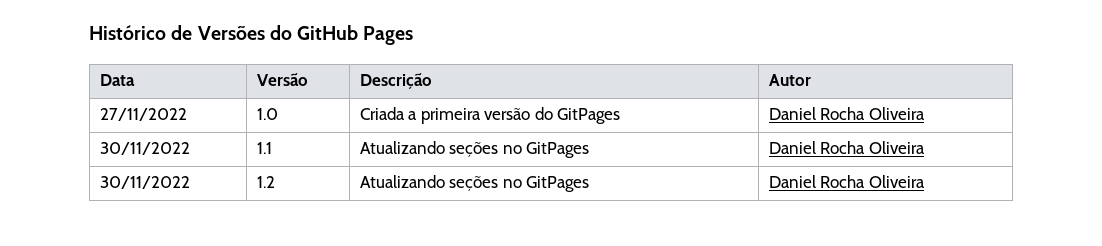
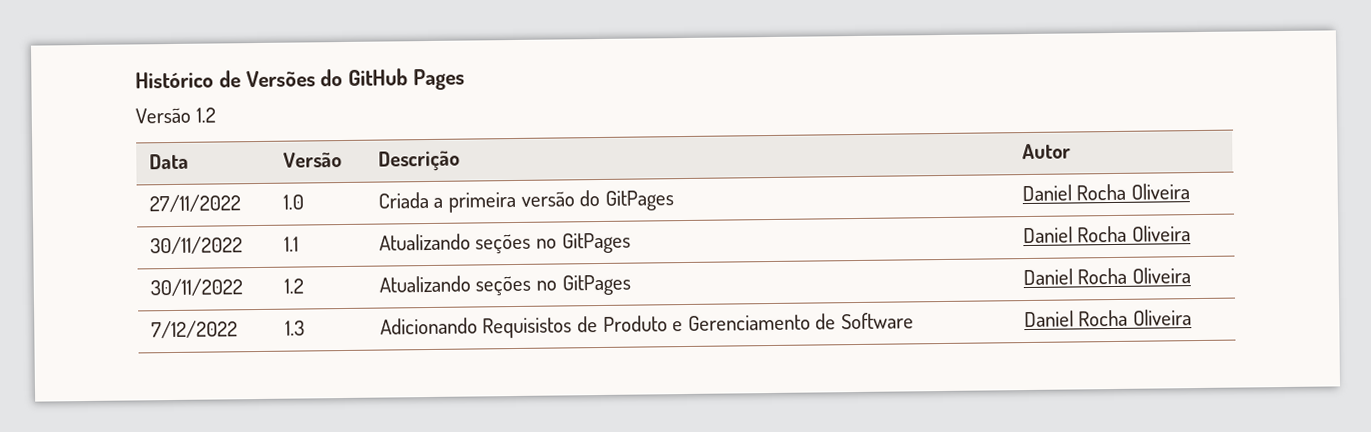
(414, 35) none -> [135,107,216,124] // Versão 1.2
(925, 181) none -> [150,320,238,339] [284,320,305,336] [379,312,914,339] [1023,309,1193,328] // 7/12/2022 | 1.3 | Adicionando Requisistos de Produto e Gerenciamento de Software | Daniel Rocha Oliveira

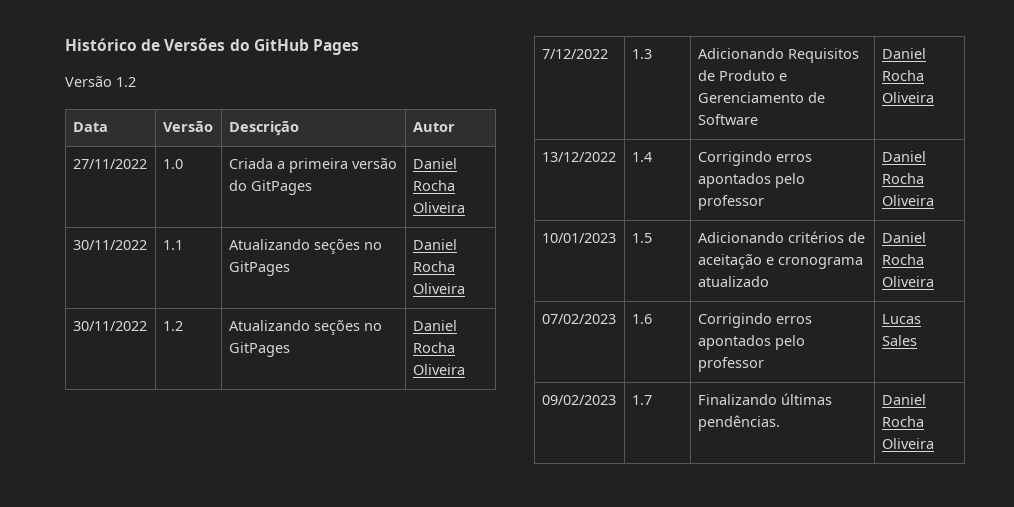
[482,317,573,339] Requisistos -> [787,48,859,63] Requisitos
(1193, 317) none -> [541,152,616,162] [631,152,652,162] [697,151,812,166] [697,173,805,188] [697,195,764,210] [881,151,926,162] [881,173,924,184] [881,195,934,206] [541,233,616,243] [631,233,652,243] [697,231,865,243] [697,254,863,269] [697,276,769,287] [881,232,926,243] [881,254,924,265] [881,276,934,287] [541,314,616,324] [631,314,652,324] [697,313,812,328] [697,335,805,350] [697,357,764,372] [881,314,921,324] [881,335,917,346] [541,395,616,405] [631,395,652,405] [697,393,832,405] [697,415,780,431] [881,394,926,405] [881,416,924,427] [881,438,934,449] // 13/12/2022 | 1.4 | Corrigindo erros apontados pelo professor | Daniel Rocha Oliveira // 10/01/2023 | 1.5 | Adicionando critérios de aceitação e cronograma atualizado | Daniel Rocha Oliveira // 07/02/2023 | 1.6 | Corrigindo erros apontados pelo professor | Lucas Sales // 09/02/2023 | 1.7 | Finalizando últimas pendências. | Daniel Rocha Oliveira

